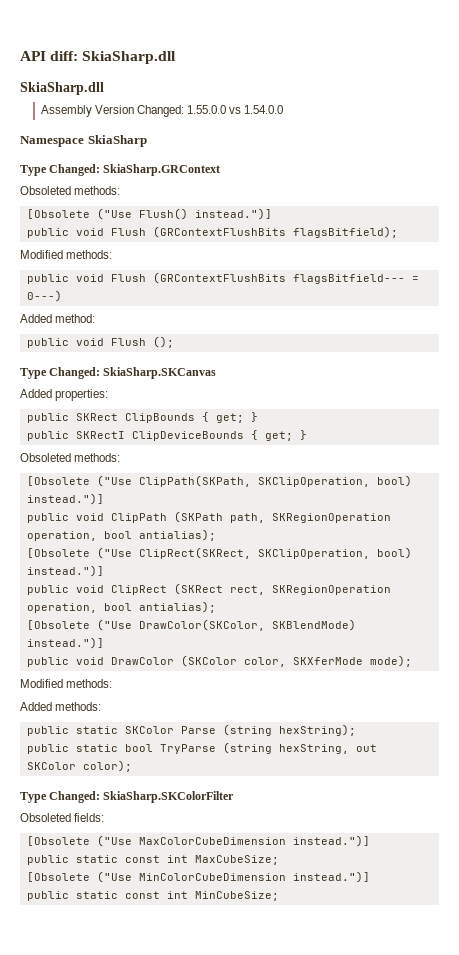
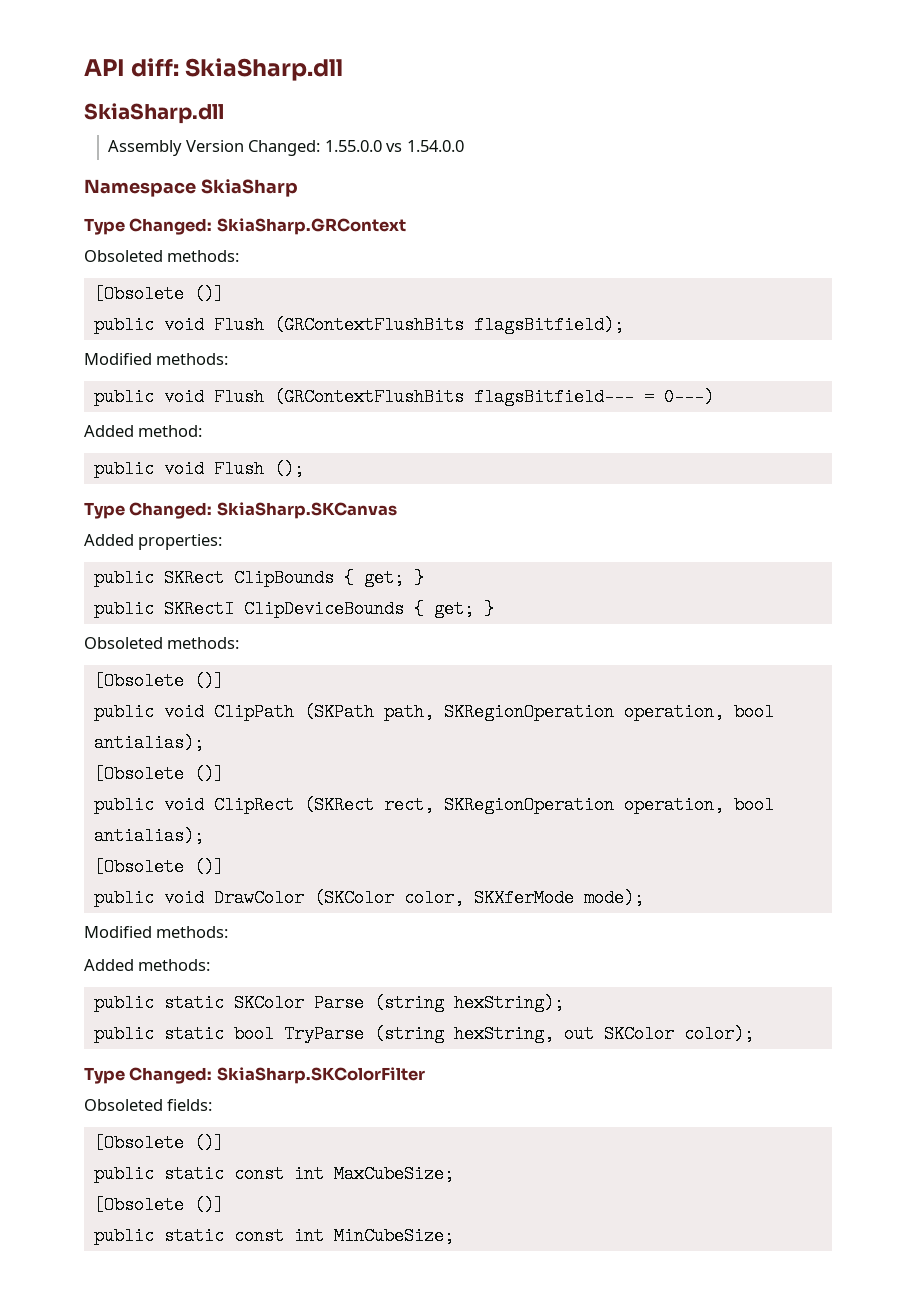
[96,208,272,220] ("Use Flush() instead.")] -> [193,285,224,303] ()]
[96,475,412,487] [26,493,104,505] ("Use ClipPath(SKPath, SKClipOperation, bool) instead.")] -> [193,672,224,690] ()]
[96,547,412,559] [26,565,104,577] ("Use ClipRect(SKRect, SKClipOperation, bool) instead.")] -> [193,765,224,783] ()]
[96,619,356,631] [26,637,104,649] ("Use DrawColor(SKColor, SKBlendMode) instead.")] -> [193,858,224,876] ()]
[96,835,370,847] ("Use MaxColorCubeDimension instead.")] -> [193,1134,224,1152] ()]
[96,871,370,883] ("Use MinColorCubeDimension instead.")] -> [193,1196,224,1214] ()]

